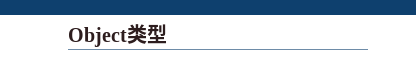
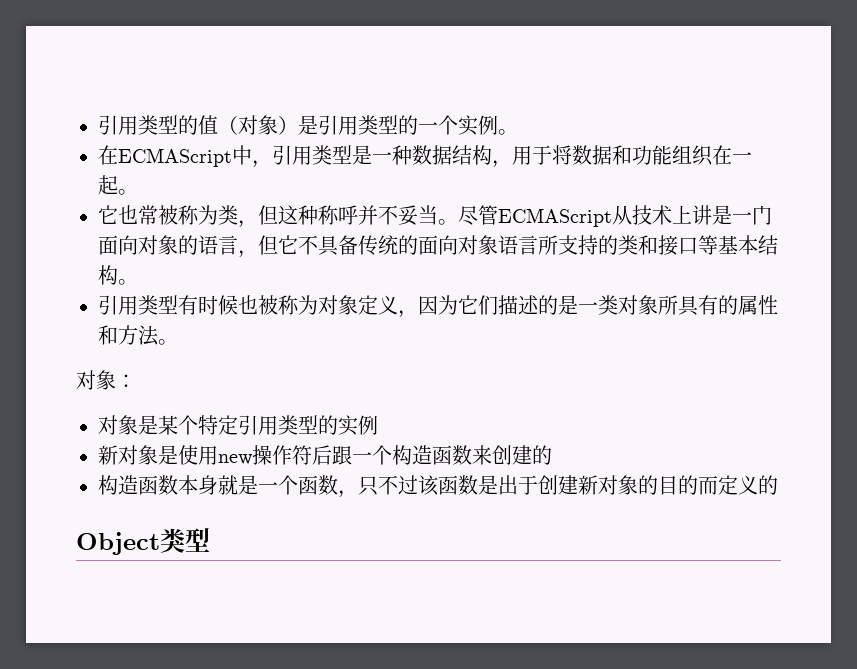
(68, 37) none -> [98,115,518,136] [98,145,752,168] [98,175,138,195] [98,205,772,228] [98,235,778,258] [98,265,138,285] [98,295,778,318] [98,325,178,346] [76,370,136,390] [98,415,378,436] [98,445,552,465] [98,475,778,498] 引用类型的值（对象）是引用类型的一个实例。 // 在ECMAScript中，引用类型是一种数据结构，用于将数据和功能组织在一起。 // 它也常被称为类，但这种称呼并不妥当。尽管ECMAScript从技术上讲是一门面向对象的语言，但它不具备传统的面向对象语言所支持的类和接口等基本结构。 // 引用类型有时候也被称为对象定义，因为它们描述的是一类对象所具有的属性和方法。 // 对象： // 对象是某个特定引用类型的实例 // 新对象是使用new操作符后跟一个构造函数来创建的 // 构造函数本身就是一个函数，只不过该函数是出于创建新对象的目的而定义的 //

